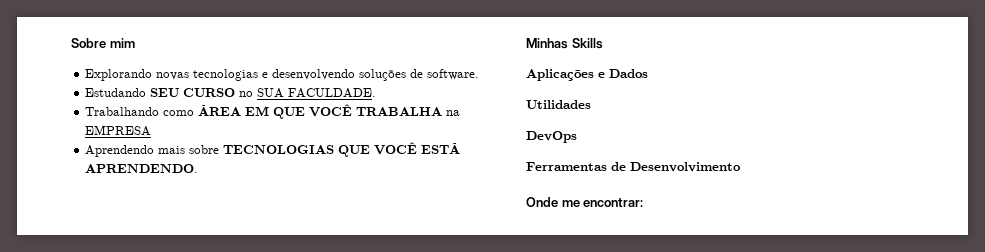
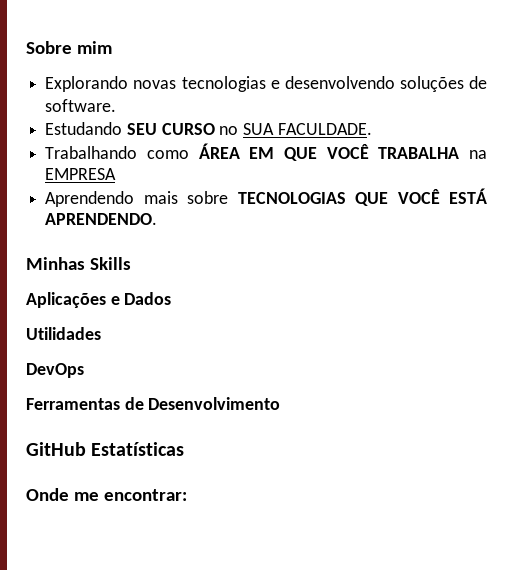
(741, 167) none -> [26,442,185,456] // GitHub Estatísticas

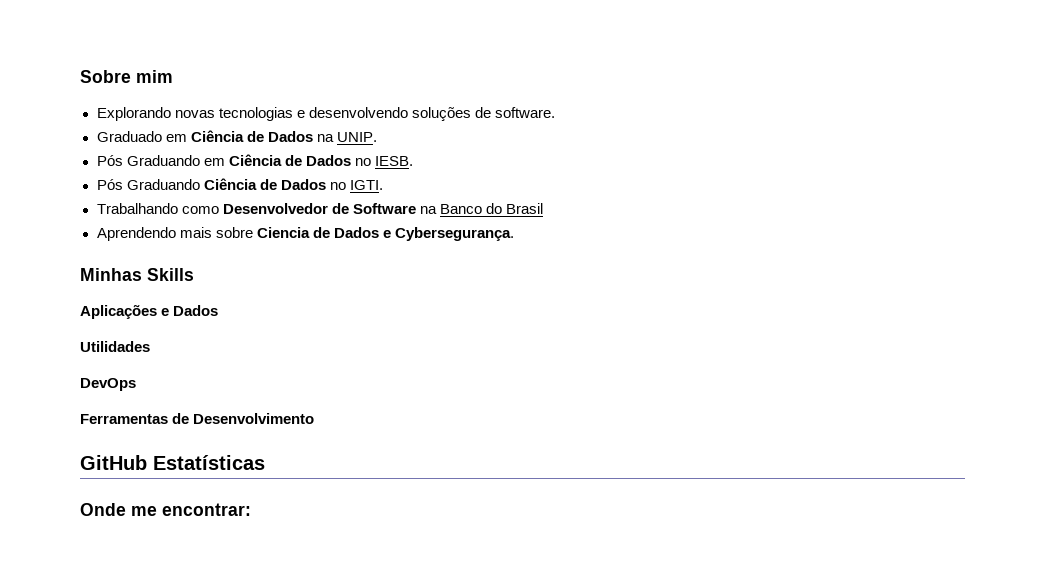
[45,122,372,135] [45,143,488,161] [45,168,117,180] [45,188,487,207] [45,213,158,225] Estudando SEU CURSO no SUA FACULDADE. // Trabalhando como ÁREA EM QUE VOCÊ TRABALHA na EMPRESA // Aprendendo mais sobre TECNOLOGIAS QUE VOCÊ ESTÁ APRENDENDO. -> [96,130,377,142] [96,154,413,166] [96,178,383,190] [96,203,543,214] [96,227,514,241] Graduado em Ciência de Dados na UNIP. // Pós Graduando em Ciência de Dados no IESB. // Pós Graduando Ciência de Dados no IGTI. // Trabalhando como Desenvolvedor de Software na Banco do Brasil // Aprendendo mais sobre Ciencia de Dados e Cybersegurança.

